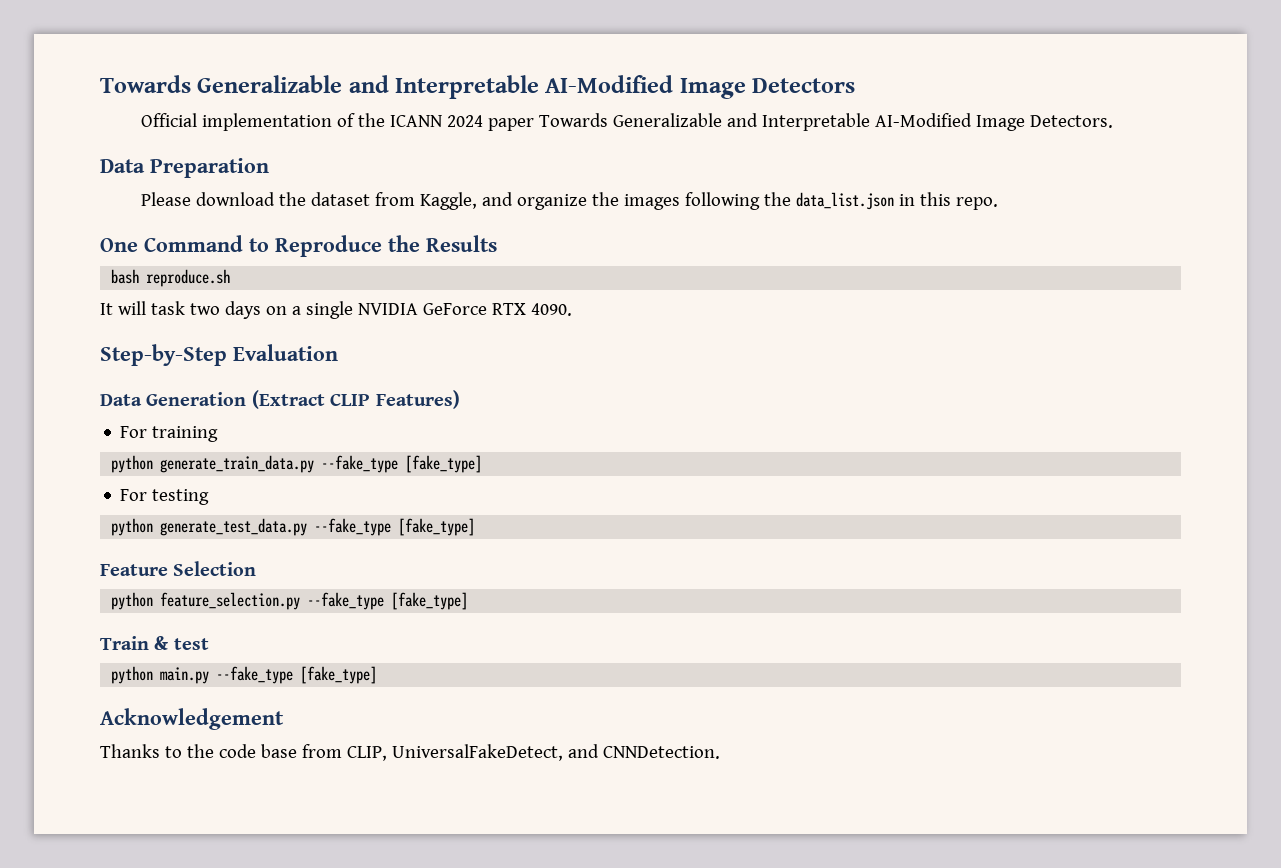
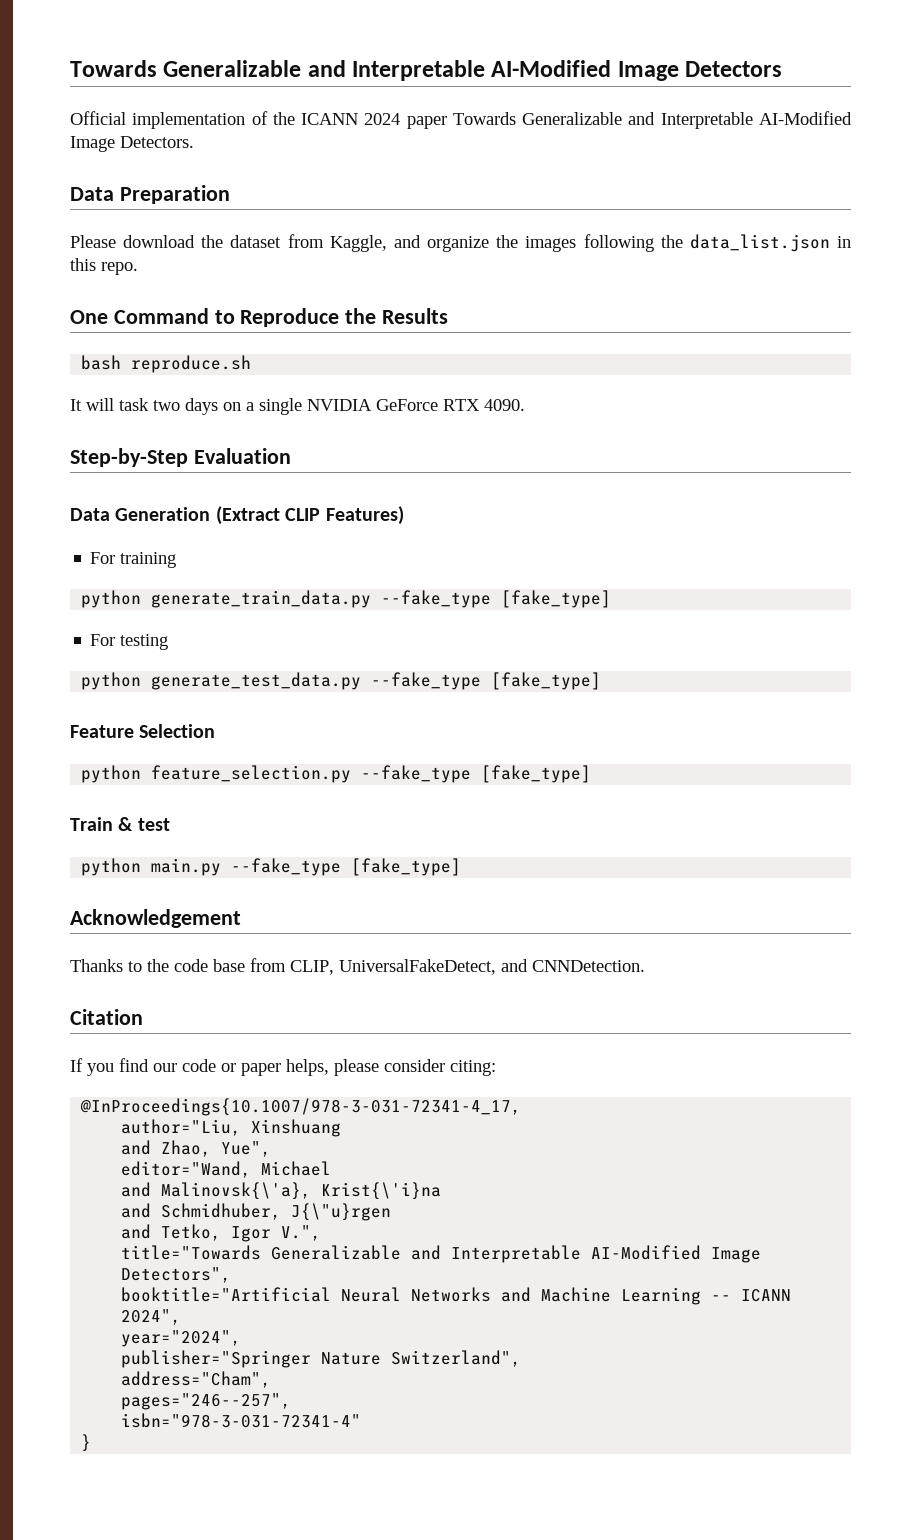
(720, 752) none -> [70,1009,143,1025] [70,1058,496,1076] [80,1098,522,1116] [121,1119,342,1137] [121,1140,272,1157] [121,1161,332,1178] [121,1182,442,1200] [121,1203,392,1221] [121,1224,322,1242] [121,1245,762,1263] [121,1267,232,1283] [121,1287,792,1305] [121,1309,182,1325] [121,1330,242,1347] [121,1350,522,1368] [121,1371,272,1388] [121,1393,292,1410] [121,1413,362,1428] [81,1434,92,1452] // Citation // If you find our code or paper helps, please consider citing: // @InProceedings{10.1007/978-3-031-72341-4_17, // author="Liu, Xinshuang // and Zhao, Yue", // editor="Wand, Michael // and Malinovsk{\'a}, Krist{\'i}na // and Schmidhuber, J{\"u}rgen // and Tetko, Igor V.", // title="Towards Generalizable and Interpretable AI-Modified Image Detectors", // booktitle="Artificial Neural Networks and Machine Learning -- ICANN 2024", // year="2024", // publisher="Springer Nature Switzerland", // address="Cham", // pages="246--257", // isbn="978-3-031-72341-4" // }

